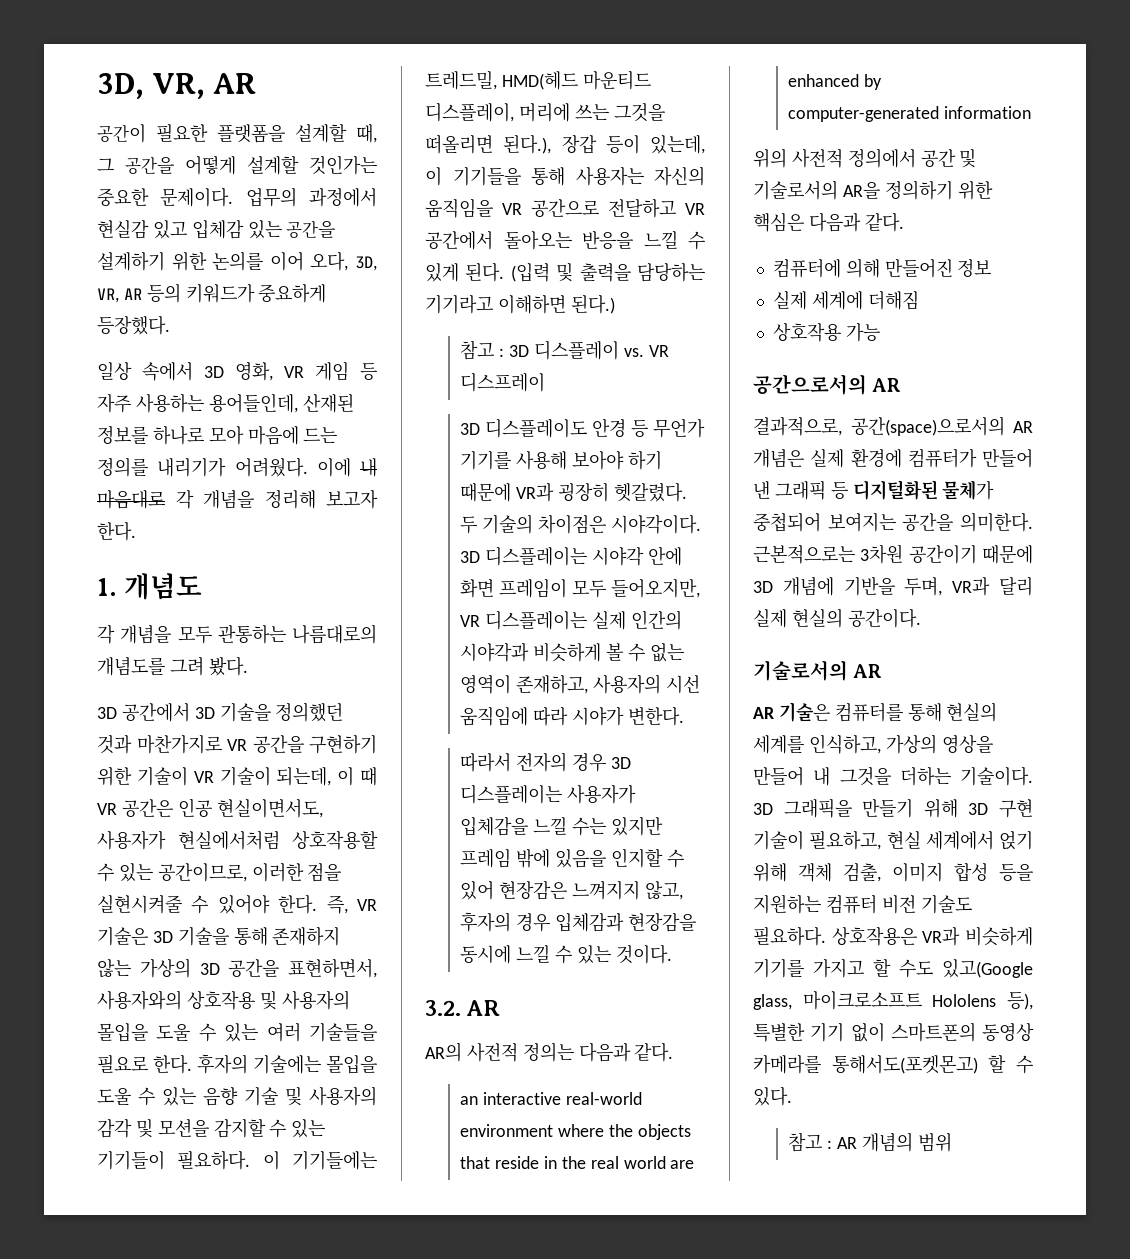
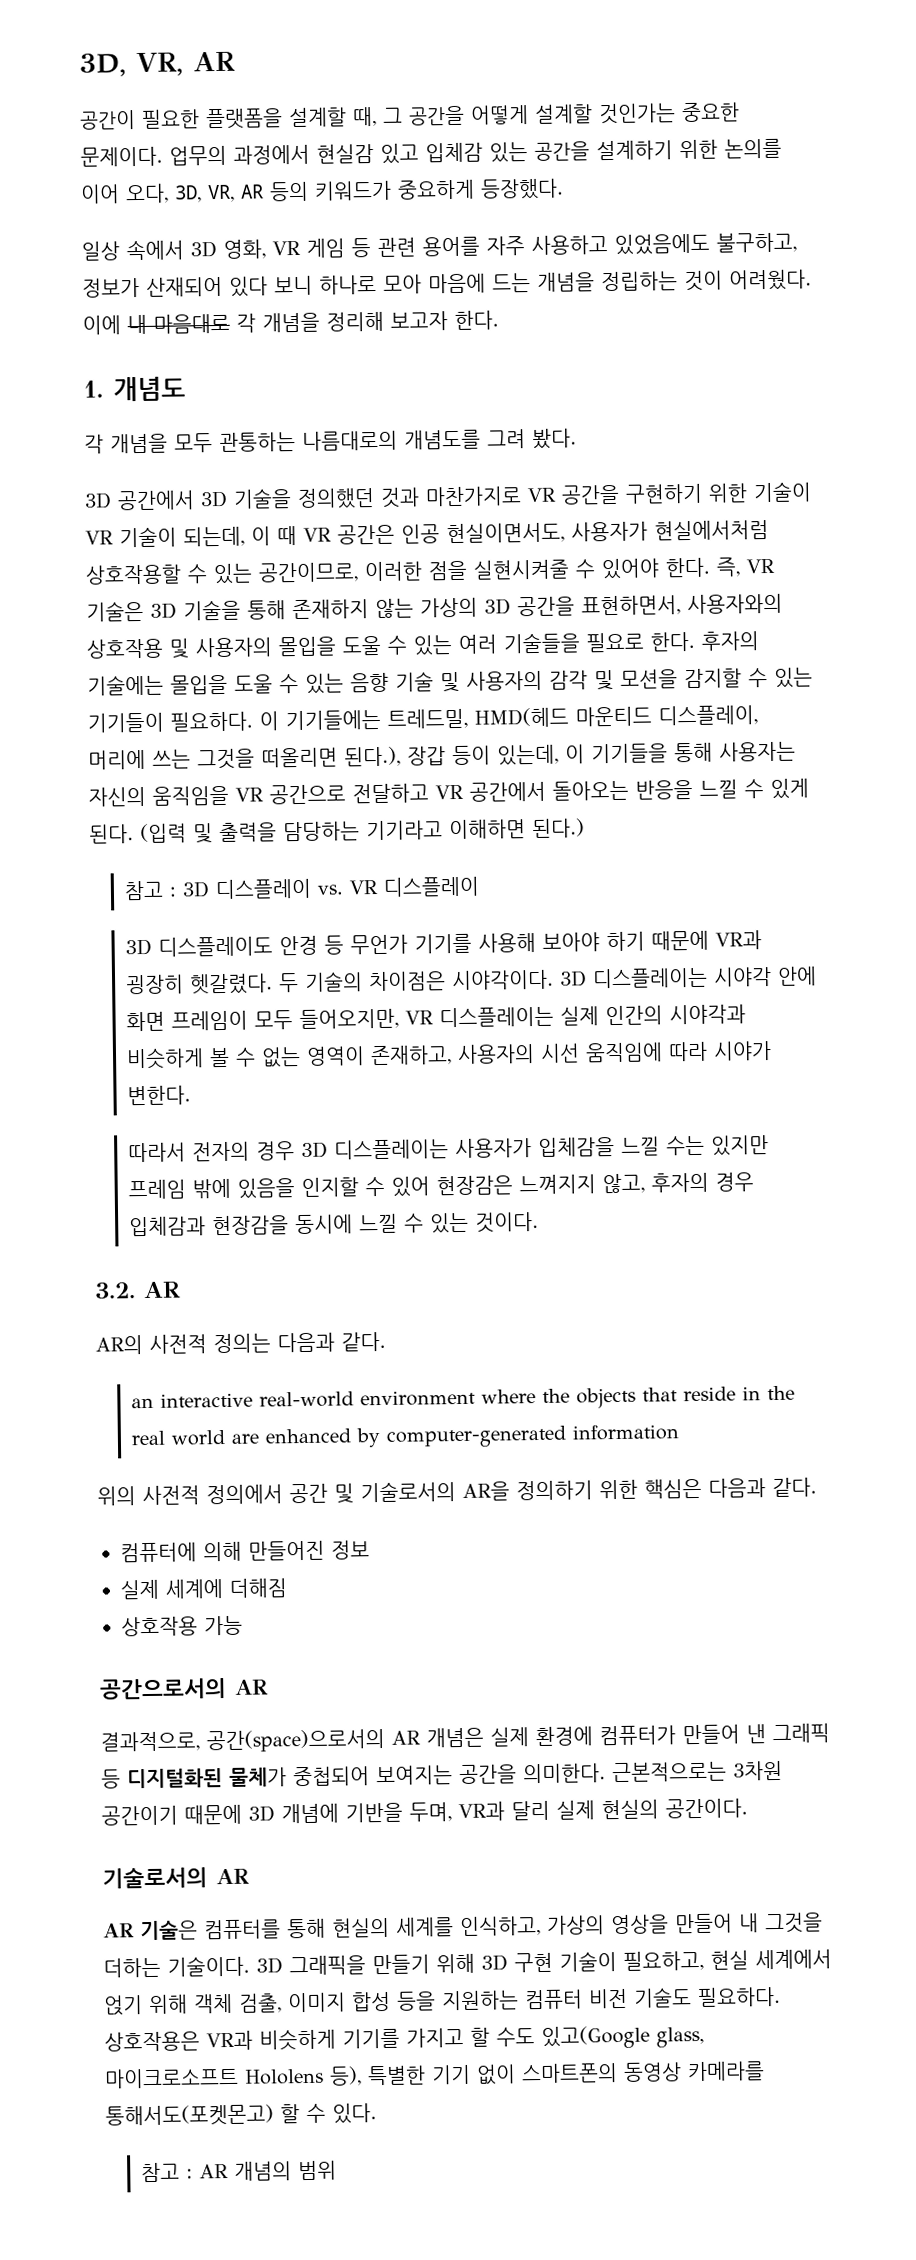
[97,393,354,413] [97,426,148,444] 자주 사용하는 용어들인데, 산재된 정보를 -> [377,232,797,257] [82,275,313,298] 관련 용어를 자주 사용하고 있었음에도 불구하고, 정보가 산재되어 있다 보니
[97,457,227,477] 정의를 내리기가 -> [537,270,723,292] 개념을 정립하는 것이
[460,372,546,392] 디스프레이 -> [382,876,480,897] 디스플레이

